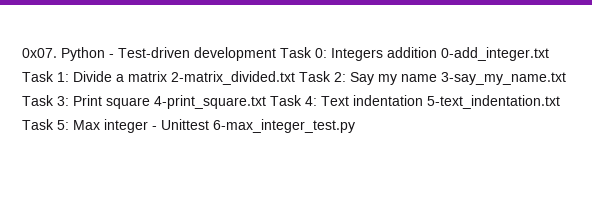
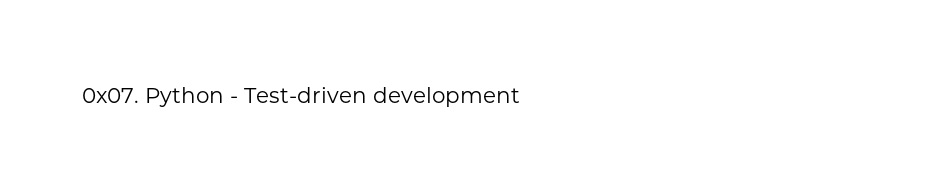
[280,47,549,61] [22,71,566,85] [22,95,560,109] [22,119,355,133] Task 0: Integers addition 0-add_integer.txt Task 1: Divide a matrix 2-matrix_divided.txt Task 2: Say my name 3-say_my_name.txt Task 3: Print square 4-print_square.txt Task 4: Text indentation 5-text_indentation.txt Task 5: Max integer - Unittest 6-max_integer_test.py -> (520, 97) none

